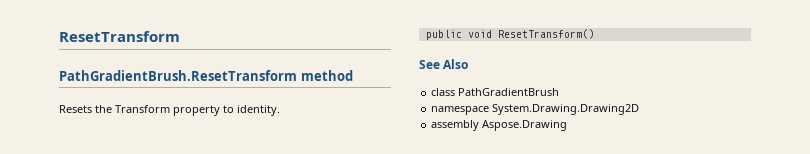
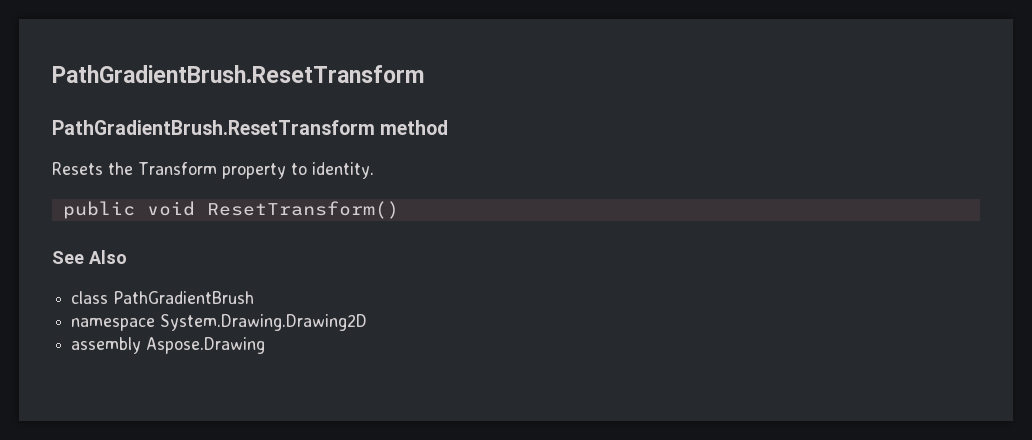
[59,31,180,42] ResetTransform -> [52,65,424,83] PathGradientBrush.ResetTransform

